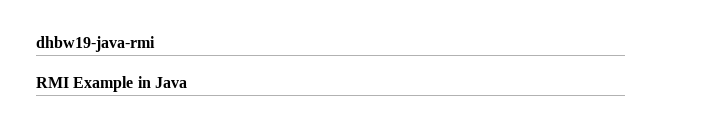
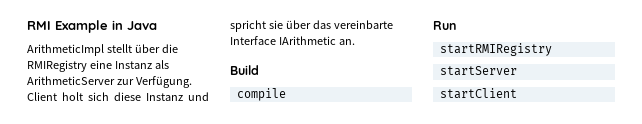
[36,36,155,52] dhbw19-java-rmi // -> (27, 25) none
(187, 82) none -> [27,44,178,56] [27,60,169,72] [27,76,192,88] [27,92,209,101] [230,20,393,32] [230,36,355,45] [230,65,259,75] [236,88,286,101] [433,21,456,30] [439,43,552,56] [439,66,517,76] [439,88,517,99] // ArithmeticImpl stellt über die RMIRegistry eine Instanz als ArithmeticServer zur Verfügung. Client holt sich diese Instanz und spricht sie über das vereinbarte Interface IArithmetic an. // Build // compile // Run // startRMIRegistry // startServer // startClient

